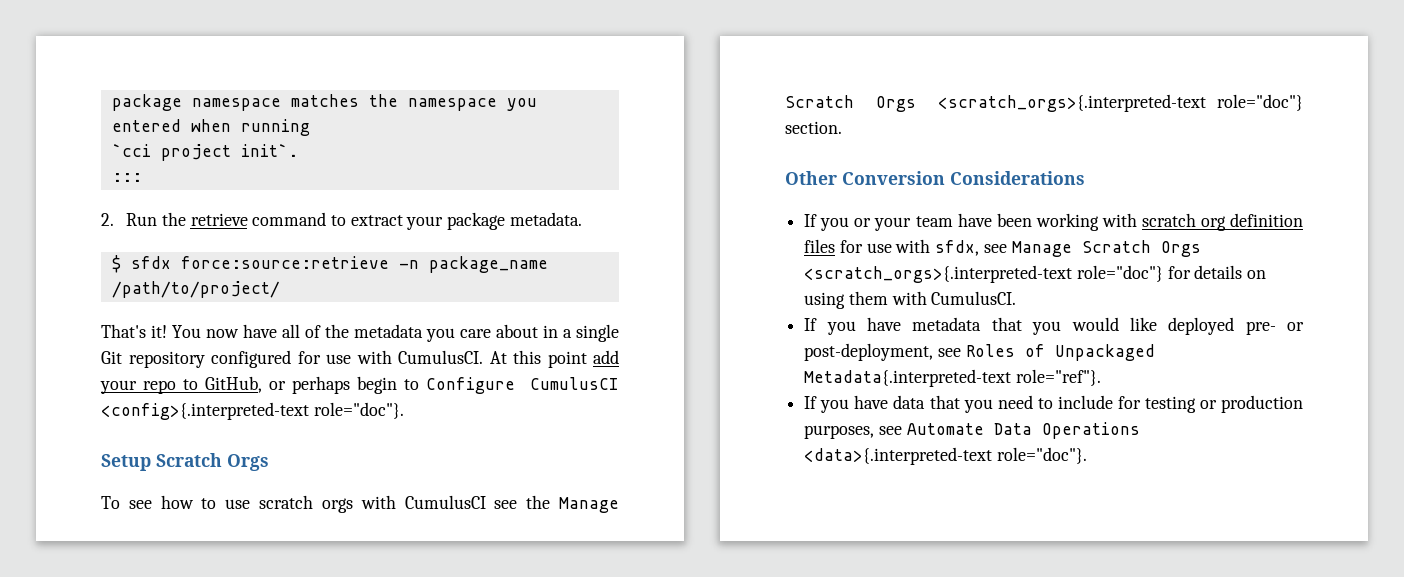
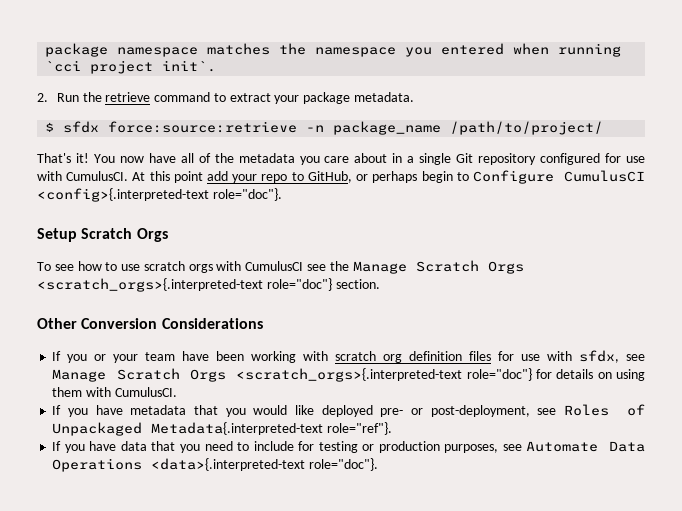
[111,173,142,182] // ::: -> (217, 66) none

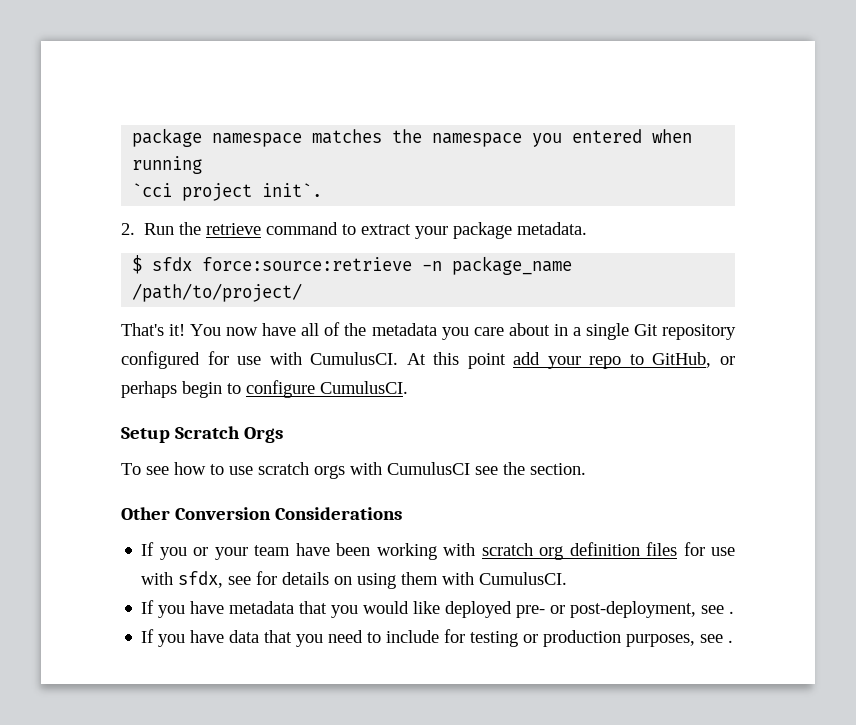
[472,170,645,184] [37,188,282,202] Configure CumulusCI <config>{.interpreted-text role="doc"}. -> [246,380,408,398] configure CumulusCI.
[352,260,524,274] [37,278,332,292] Manage Scratch Orgs <scratch_orgs>{.interpreted-text role="doc"} -> (525, 468) none
[52,368,532,382] Manage Scratch Orgs <scratch_orgs>{.interpreted-text role="doc"} -> (252, 580) none
[563,404,645,416] [52,422,393,436] Roles of Unpackaged Metadata{.interpreted-text role="ref"}. -> [729,611,735,614] .
[526,441,645,452] [52,458,379,472] Automate Data Operations <data>{.interpreted-text role="doc"}. -> [728,640,734,643] .

